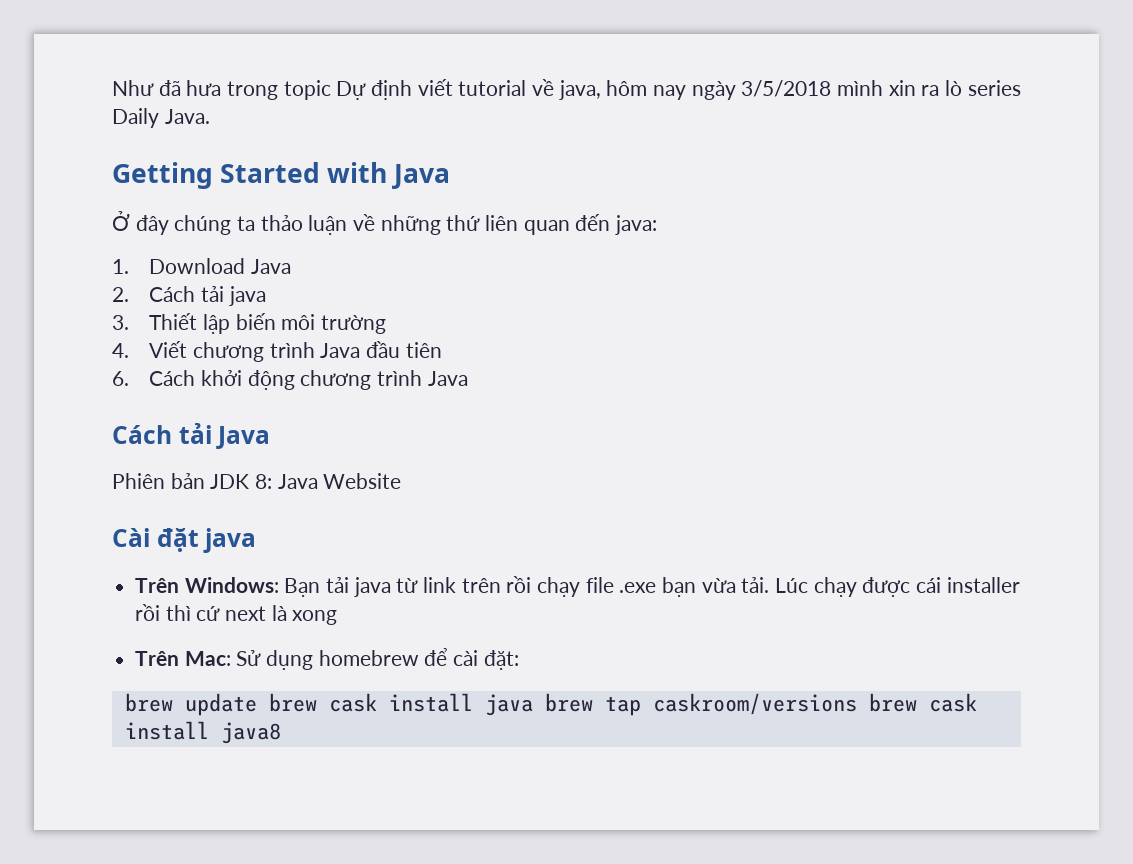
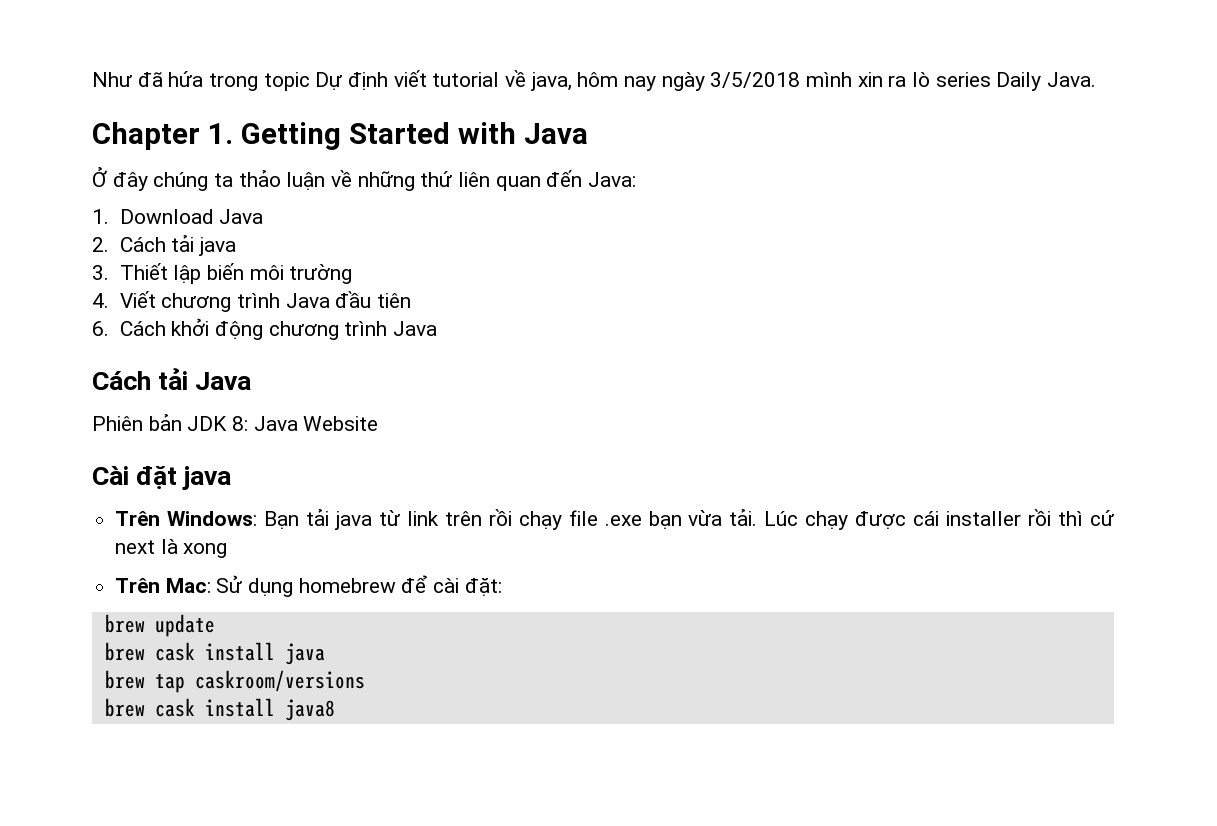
[186,80,222,96] hưa -> [168,71,204,87] hứa
(210, 116) none -> [92,122,233,150] Chapter 1.
[615,215,658,235] java: -> [588,172,637,187] Java:
(257, 704) none -> (215, 625) //
(533, 705) none -> (325, 654) //
(857, 704) none -> (365, 681) //

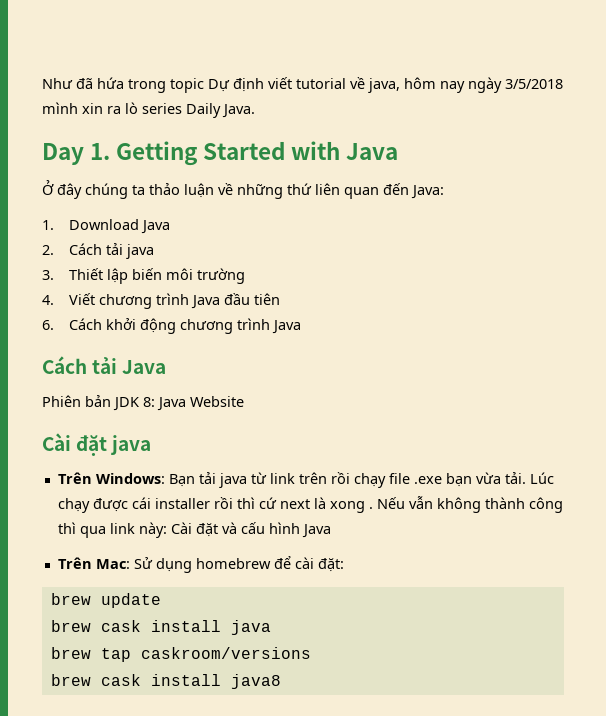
[92,122,200,150] Chapter -> [42,143,84,165] Day
(228, 550) none -> [368,496,563,513] [57,522,331,538] . Nếu vẫn không thành công thì qua link này: Cài đặt và cấu hình Java

